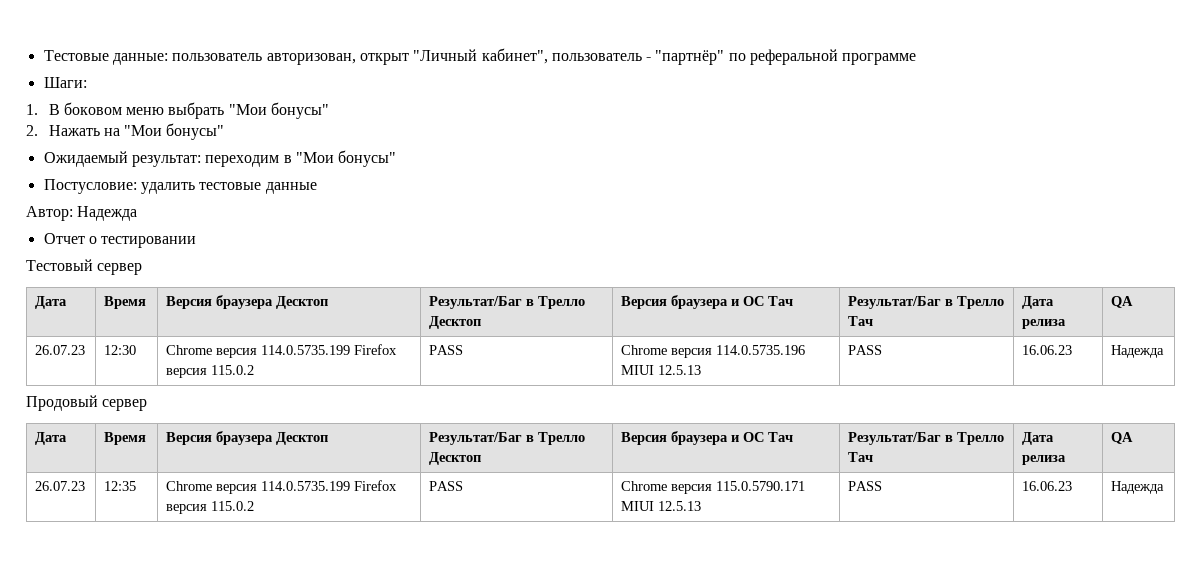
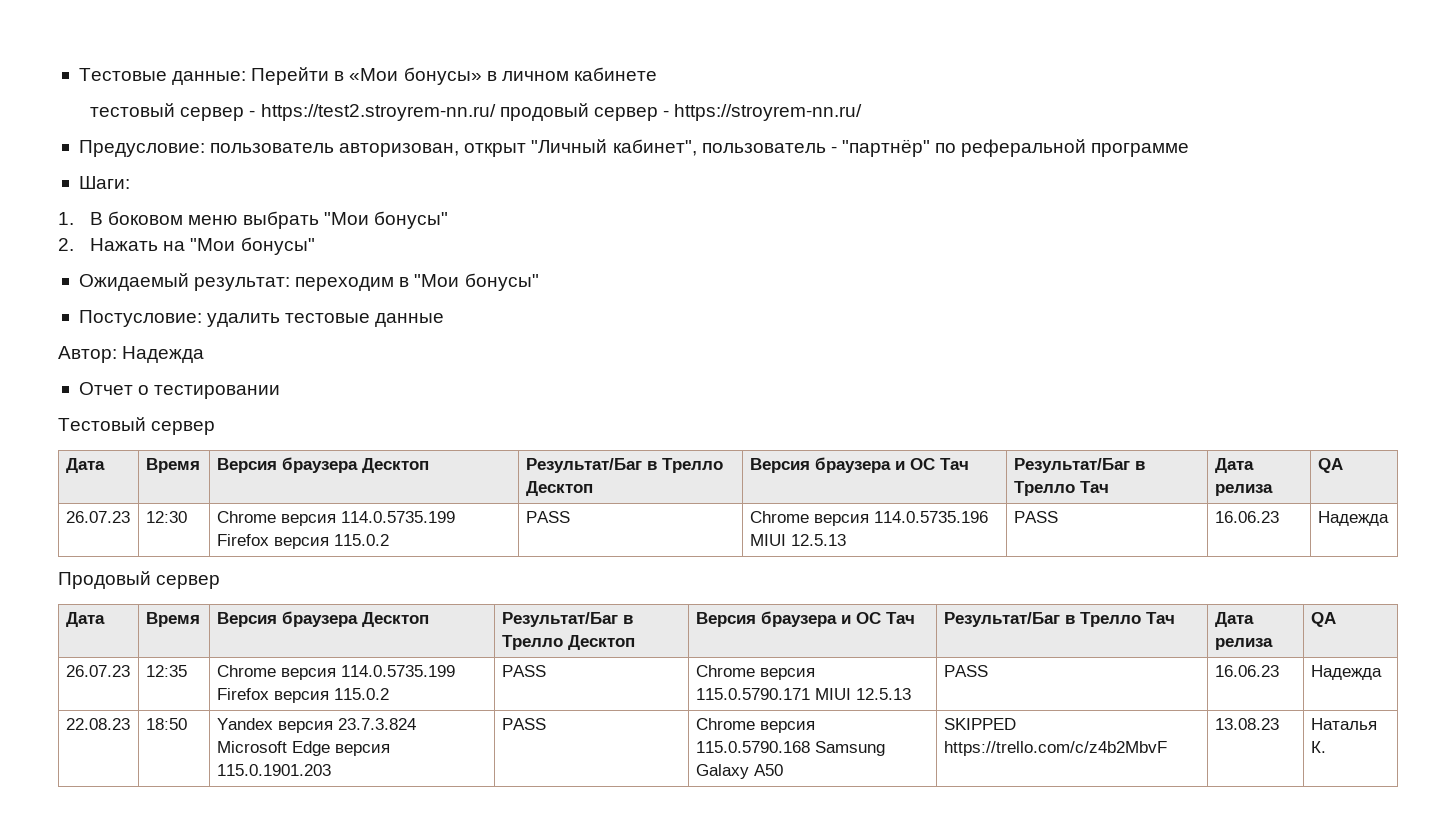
(168, 59) none -> [251,67,657,85] [90,103,863,121] [78,140,205,157] Перейти в «Мои бонусы» в личном кабинете // тестовый сервер - https://test2.stroyrem-nn.ru/ продовый сервер - https://stroyrem-nn.ru/ // Предусловие:
(1165, 487) none -> [65,718,130,730] [145,718,187,730] [216,718,416,733] [216,741,390,756] [216,764,331,776] [501,718,546,730] [695,718,815,733] [695,741,885,756] [695,764,783,779] [943,718,1016,730] [943,741,1167,756] [1214,718,1279,730] [1310,718,1377,730] [1310,741,1326,753] // 22.08.23 | 18:50 | Yandex версия 23.7.3.824 Microsoft Edge версия 115.0.1901.203 | PASS | Chrome версия 115.0.5790.168 Samsung Galaxy A50 | SKIPPED https://trello.com/c/z4b2MbvF | 13.08.23 | Наталья К.

